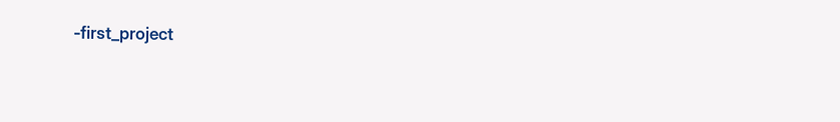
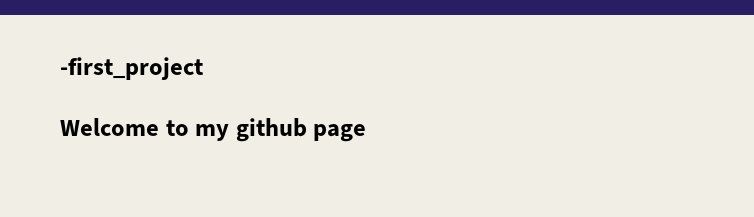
(174, 35) none -> [60,118,367,142] // Welcome to my github page

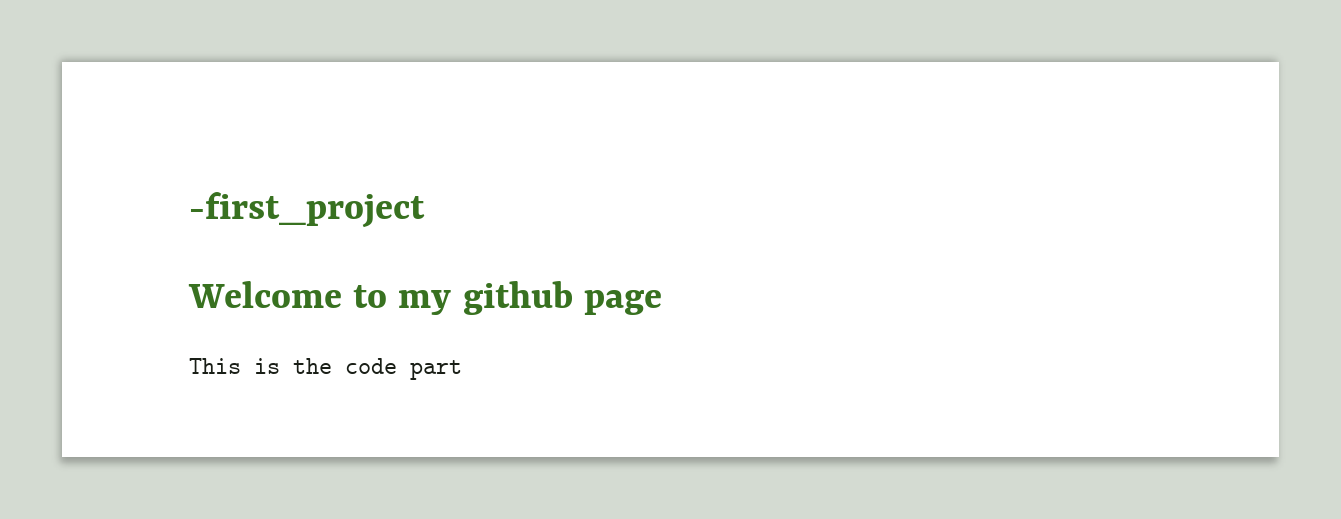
(367, 133) none -> [189,358,462,380] // This is the code part

